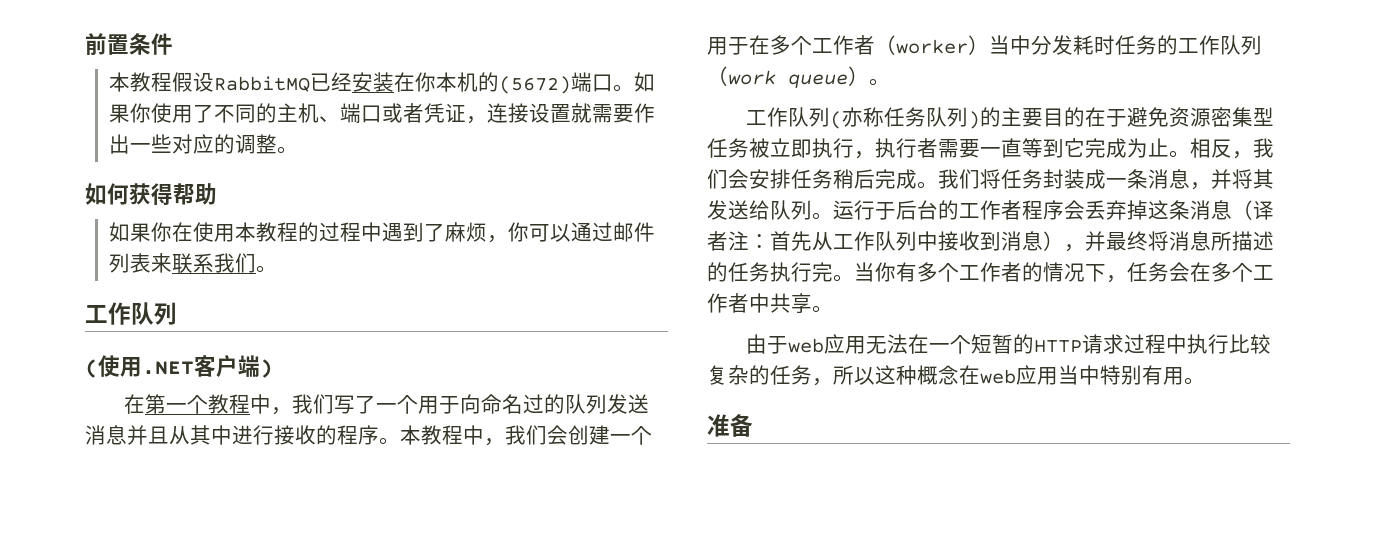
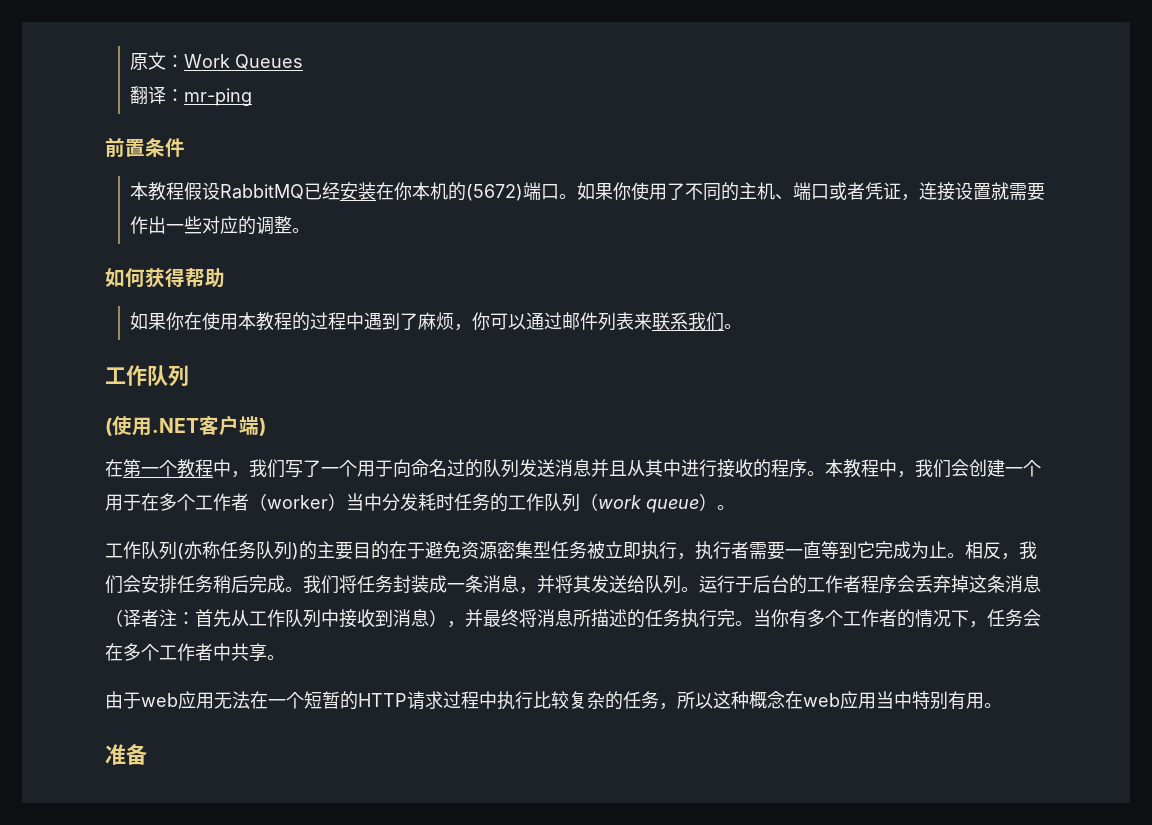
(85, 44) none -> [130,52,304,70] [130,86,253,106] 原文：Work Queues // 翻译：mr-ping //

